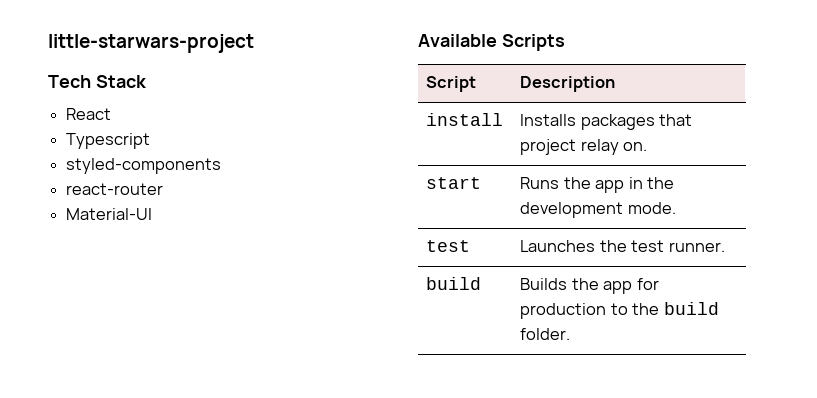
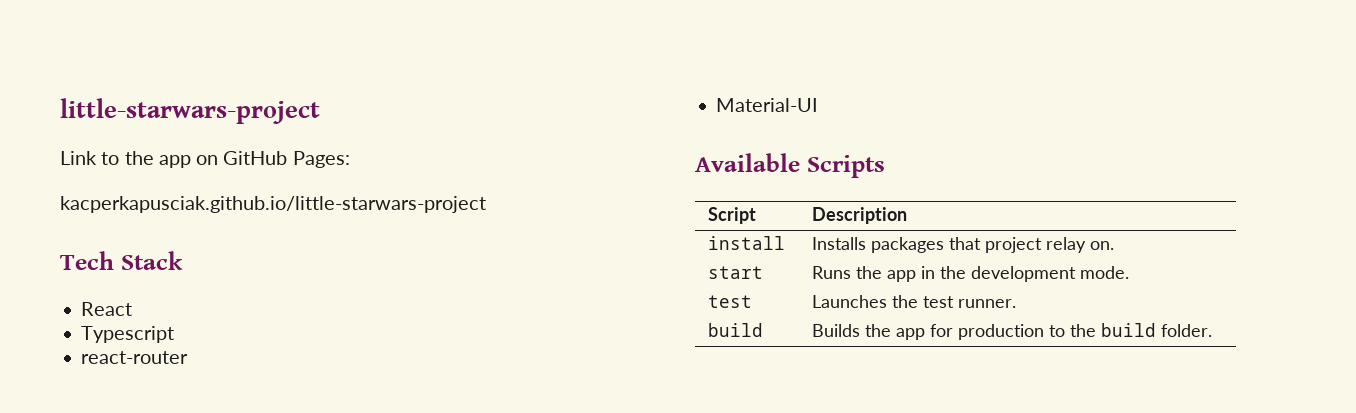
(254, 43) none -> [60,151,350,168] [60,196,486,213] // Link to the app on GitHub Pages: // kacperkapusciak.github.io/little-starwars-project
[66,158,222,174] // styled-components -> (175, 334) none

